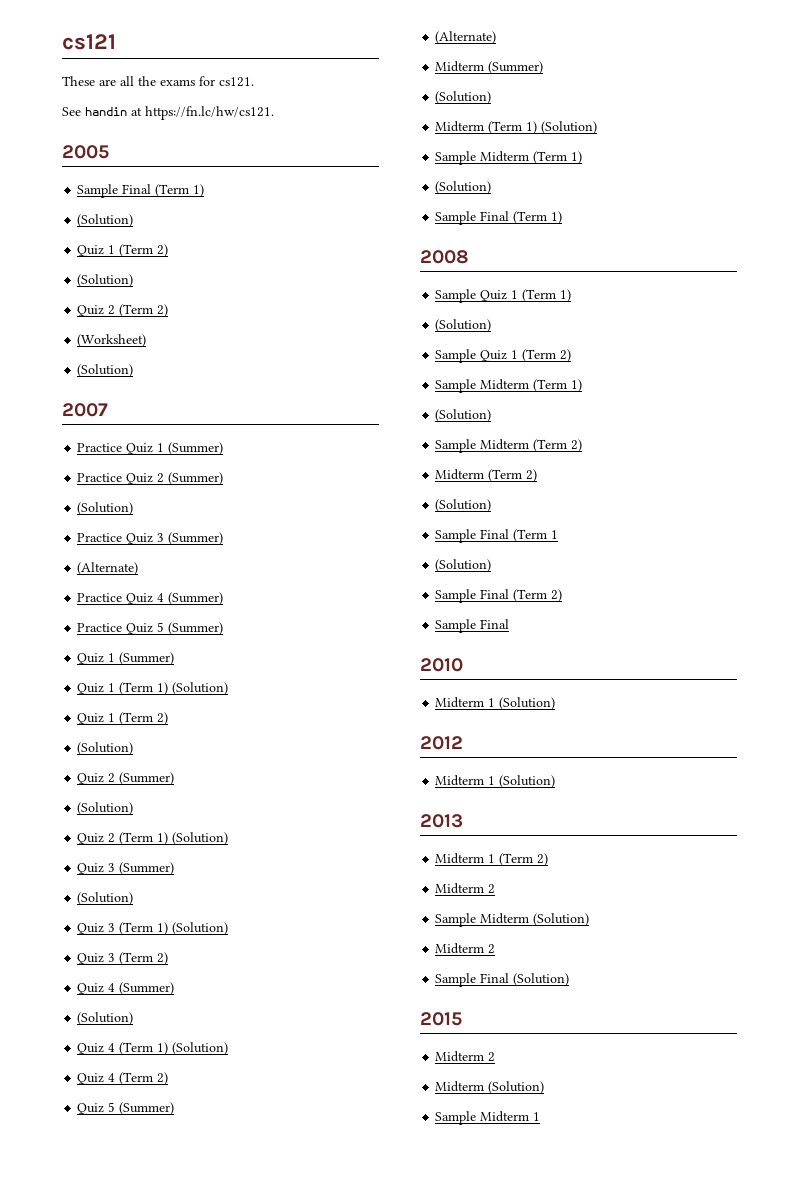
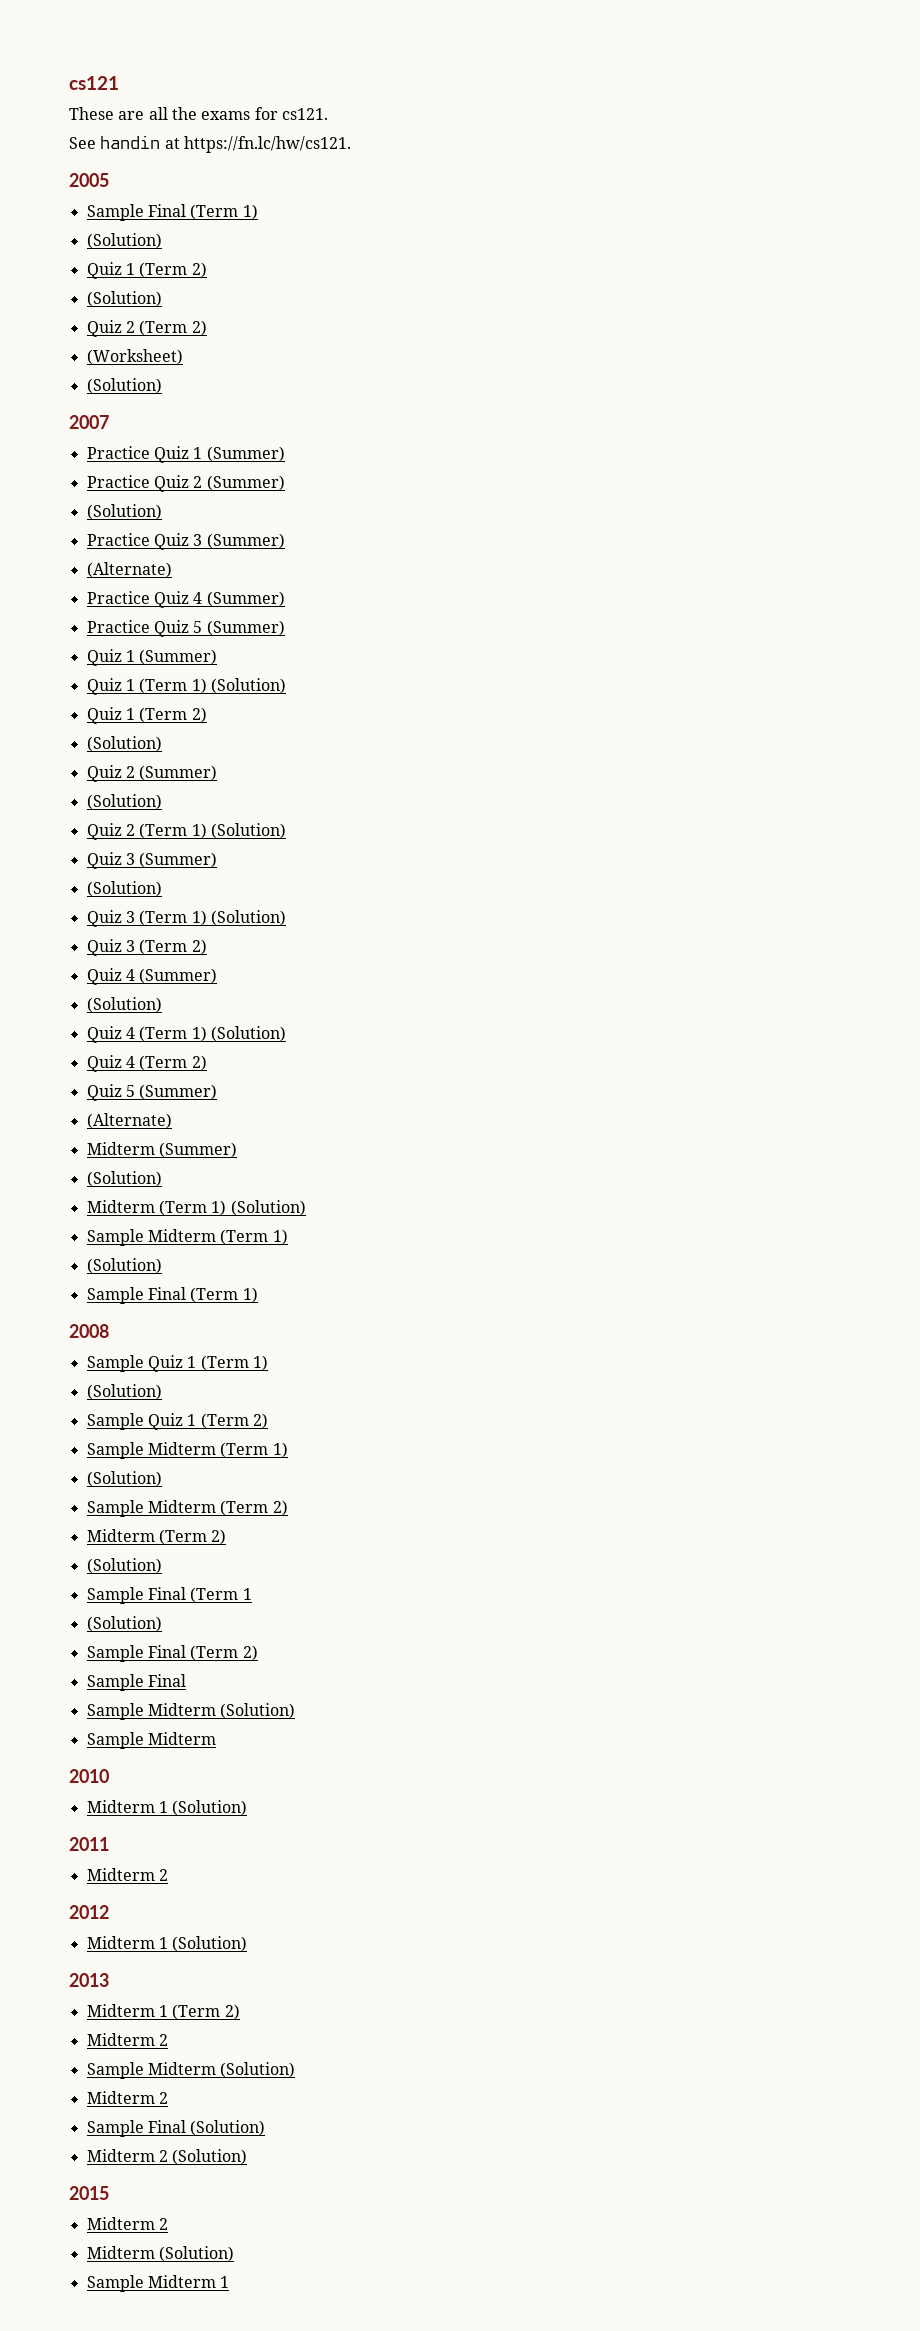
(510, 624) none -> [86,1703,296,1720] [86,1732,216,1749] // Sample Midterm (Solution) // Sample Midterm
(556, 703) none -> [69,1837,109,1851] [86,1868,168,1881] // 2011 // Midterm 2
(570, 979) none -> [86,2149,248,2165] // Midterm 2 (Solution)

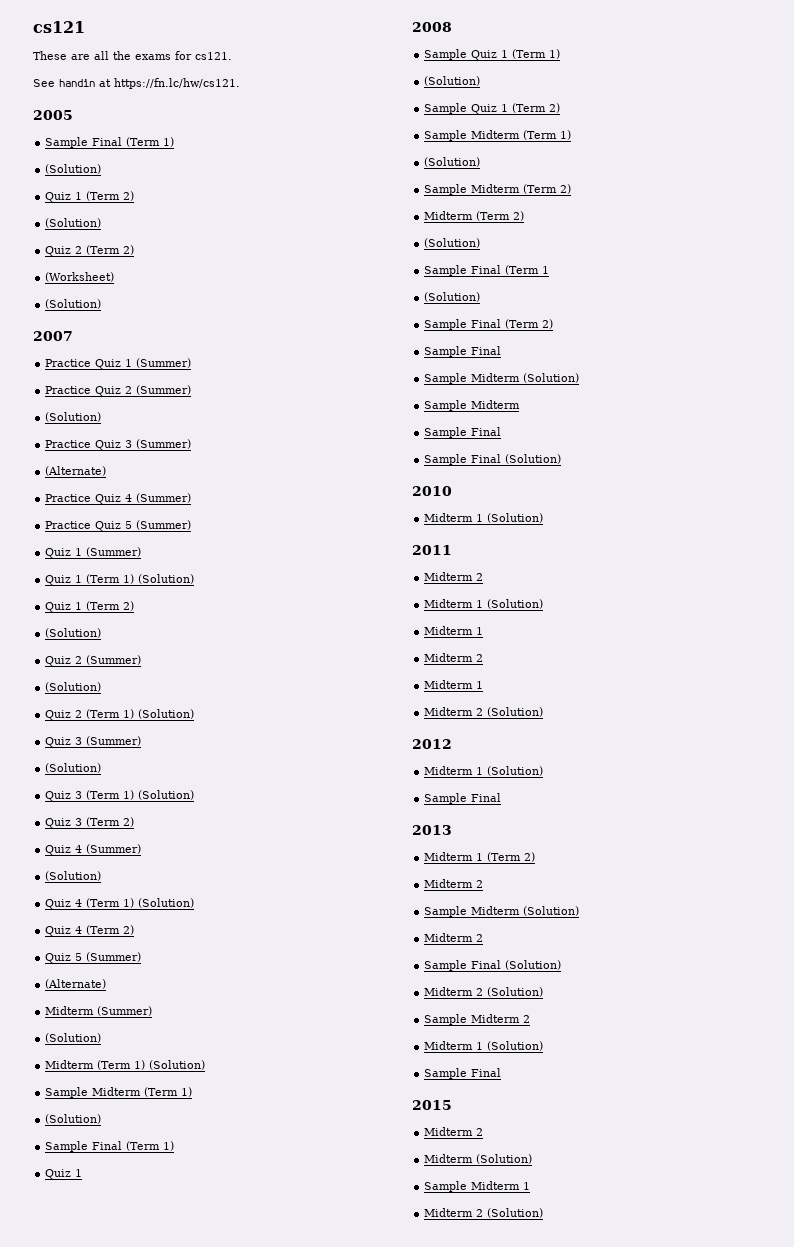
(258, 1295) none -> [45,1169,83,1179] // Quiz 1
(216, 1738) none -> [424,427,502,438] [424,454,562,465] // Sample Final // Sample Final (Solution)
(168, 1875) none -> [424,599,544,609] [424,626,484,635] [424,653,484,662] [424,680,484,689] [424,707,544,717] // Midterm 1 (Solution) // Midterm 1 // Midterm 2 // Midterm 1 // Midterm 2 (Solution)
(248, 1944) none -> [424,793,502,804] // Sample Final
(248, 2157) none -> [424,1014,531,1025] [424,1041,544,1051] [424,1068,502,1079] // Sample Midterm 2 // Midterm 1 (Solution) // Sample Final
(230, 2282) none -> [424,1208,544,1218] // Midterm 2 (Solution)

